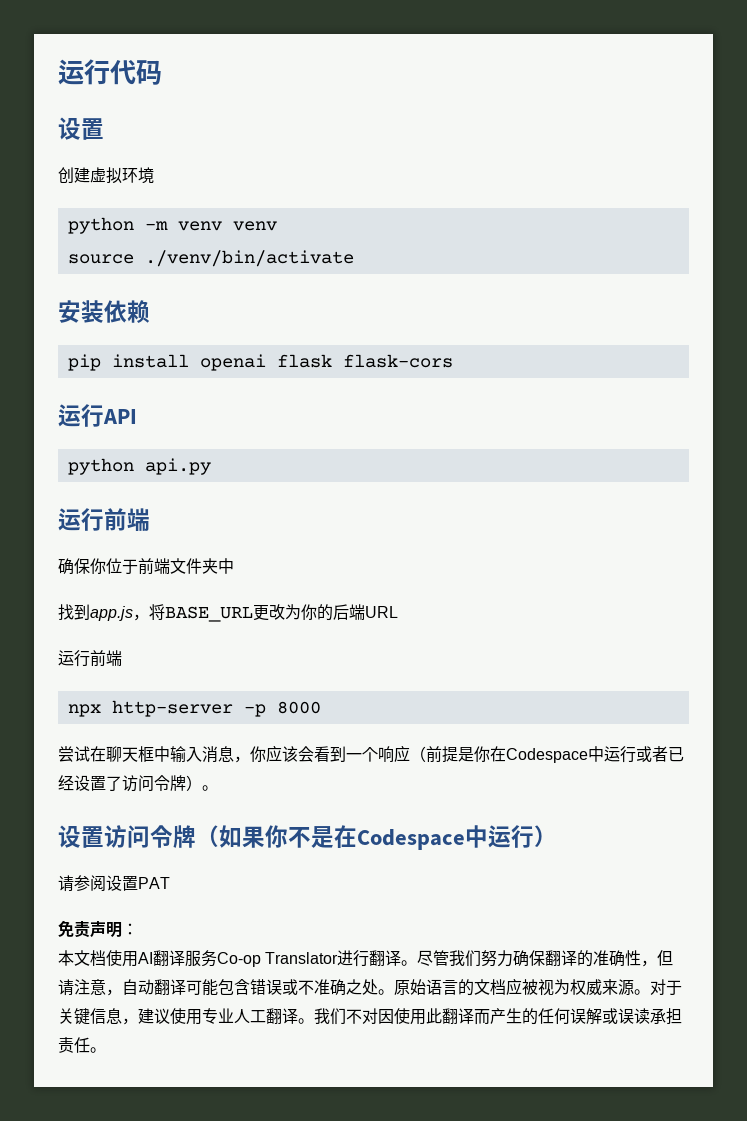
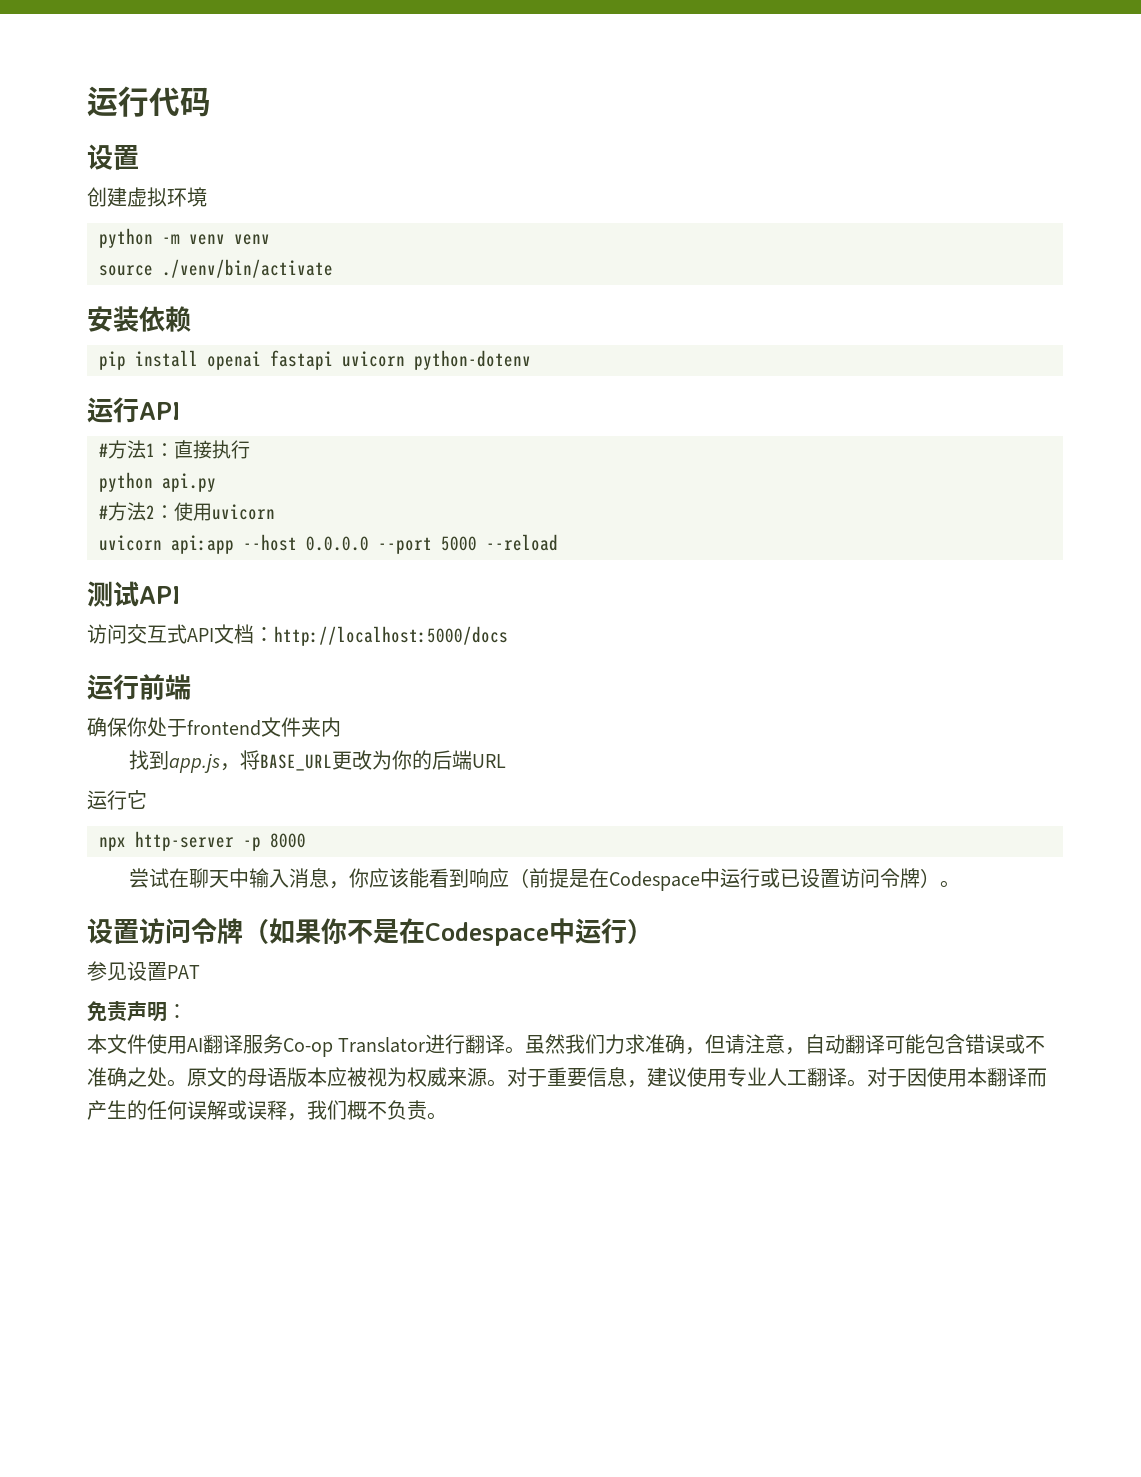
[276,354,453,368] flask flask-cors -> [270,350,531,370] fastapi uvicorn python-dotenv
[67,458,211,475] python api.py -> [99,440,250,459] [99,472,216,492] [99,502,275,521] [99,534,558,554] [87,581,180,607] [87,624,508,646] #方法1：直接执行 // python api.py // #方法2：使用uvicorn // uvicorn api:app --host 0.0.0.0 --port 5000 --reload // 测试API // 访问交互式API文档：http://localhost:5000/docs
[106,558,234,575] 位于前端文件夹中 -> [147,717,341,737] 处于frontend文件夹内
[90,650,122,667] 前端 -> [127,790,147,809] 它
[138,746,154,762] 框 -> (229, 879) none
[298,746,378,762] 会看到一个 -> [408,868,469,888] 能看到
[474,746,490,762] 你 -> (589, 878) none
[652,746,684,762] [58,775,122,791] 者已经设置了 -> [779,868,840,888] 已设置
[58,875,106,892] 请参阅 -> [87,961,127,981] 参见
[90,950,106,966] 档 -> [127,1034,147,1054] 件
[417,950,642,967] 尽管我们努力确保翻译的准确性 -> [525,1034,686,1054] 虽然我们力求准确
[410,979,506,996] 始语言的文档 -> [207,1067,327,1087] 文的母语版本
[58,1008,90,1025] 关键 -> [547,1067,587,1087] 重要
[314,1008,442,1025] 我们不对因使用此 -> [867,1067,987,1087] 对于因使用本
[634,1008,682,1024] [58,1037,90,1053] 读承担责任 -> [267,1100,427,1121] 释，我们概不负责

